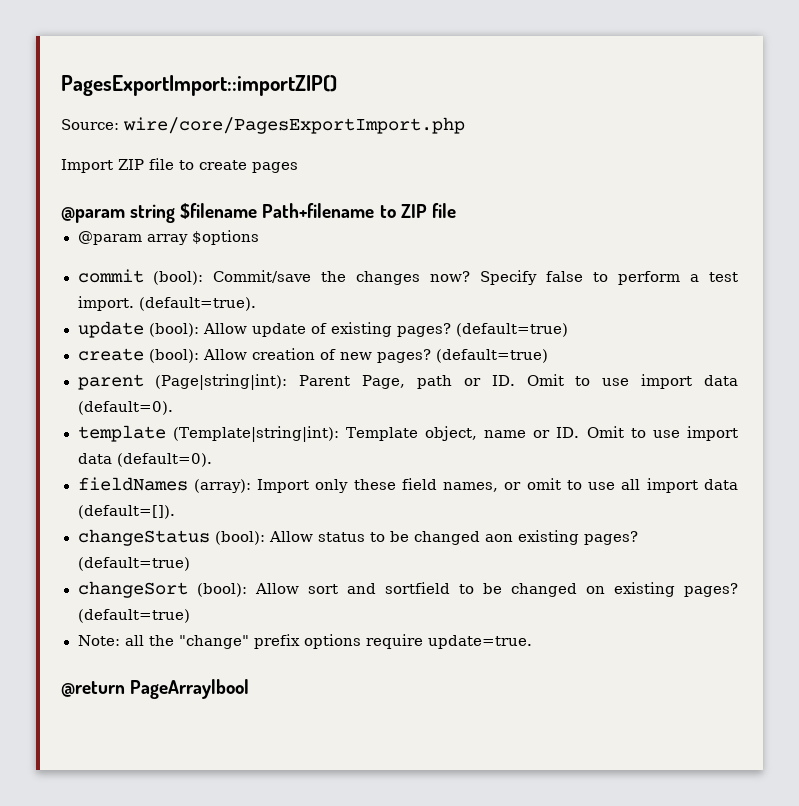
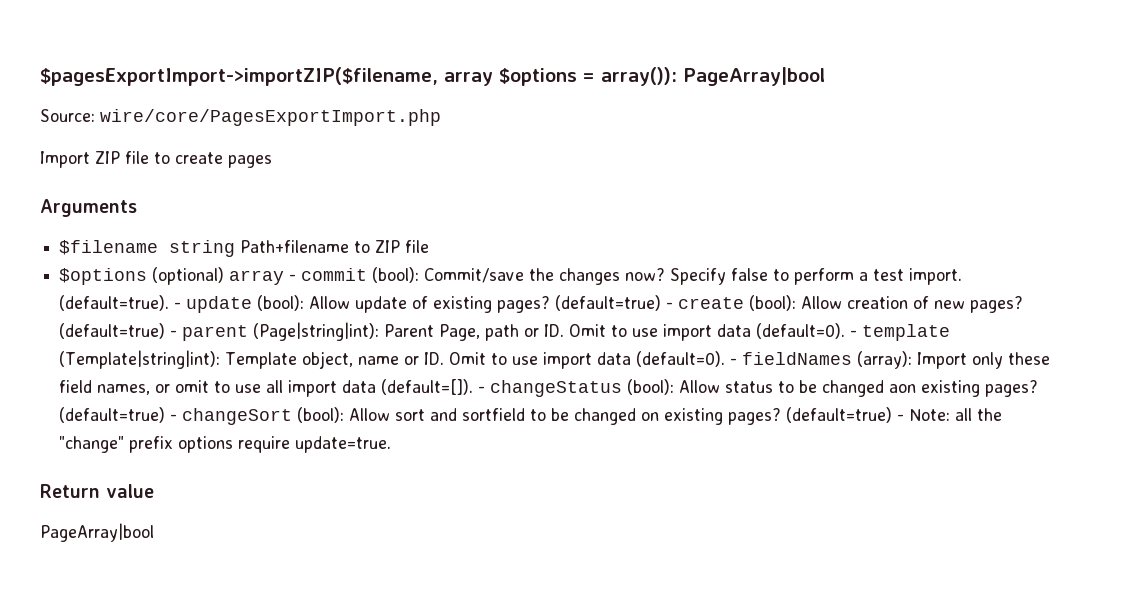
[61,75,337,96] PagesExportImport::importZIP() -> [40,67,825,86] $pagesExportImport->importZIP($filename, array $options = array()): PageArray|bool
[61,203,258,223] @param string $filename -> [40,199,137,217] [59,240,236,257] Arguments // $filename string
[77,230,259,245] @param array $options // -> [59,267,297,285] $options (optional) array -
(256, 304) // -> [174,302,182,309] -
(568, 330) // -> [666,302,674,309] -
(548, 356) // -> [170,330,178,337] -
(173, 408) // -> [850,330,858,337] -
(212, 460) // -> [730,358,738,365] -
(175, 512) // -> [478,386,486,393] -
(190, 564) // -> [170,414,178,421] -
(190, 616) // -> [897,414,905,421] -
[61,681,125,697] @return -> [40,484,154,498] Return value //

